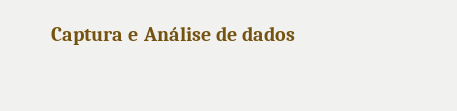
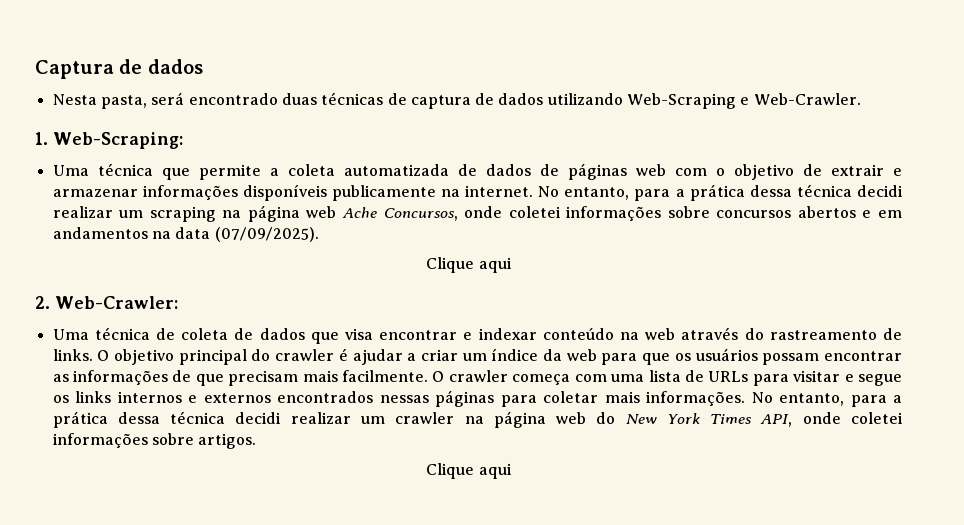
[128,26,296,41] e Análise de dados -> [119,59,203,74] [52,92,861,109] [35,132,183,149] [52,163,902,180] [52,184,904,201] [52,205,902,222] [52,227,319,242] [426,257,512,273] [35,296,178,309] [52,327,903,344] [52,348,902,365] [52,370,903,386] [52,390,903,407] [52,411,903,428] [52,433,257,449] [426,463,512,479] de dados // Nesta pasta, será encontrado duas técnicas de captura de dados utilizando Web-Scraping e Web-Crawler. // 1. Web-Scraping: // Uma técnica que permite a coleta automatizada de dados de páginas web com o objetivo de extrair e armazenar informações disponíveis publicamente na internet. No entanto, para a prática dessa técnica decidi realizar um scraping na página web Ache Concursos, onde coletei informações sobre concursos abertos e em andamentos na data (07/09/2025). // Clique aqui // 2. Web-Crawler: // Uma técnica de coleta de dados que visa encontrar e indexar conteúdo na web através do rastreamento de links. O objetivo principal do crawler é ajudar a criar um índice da web para que os usuários possam encontrar as informações de que precisam mais facilmente. O crawler começa com uma lista de URLs para visitar e segue os links internos e externos encontrados nessas páginas para coletar mais informações. No entanto, para a prática dessa técnica decidi realizar um crawler na página web do New York Times API, onde coletei informações sobre artigos. // Clique aqui

